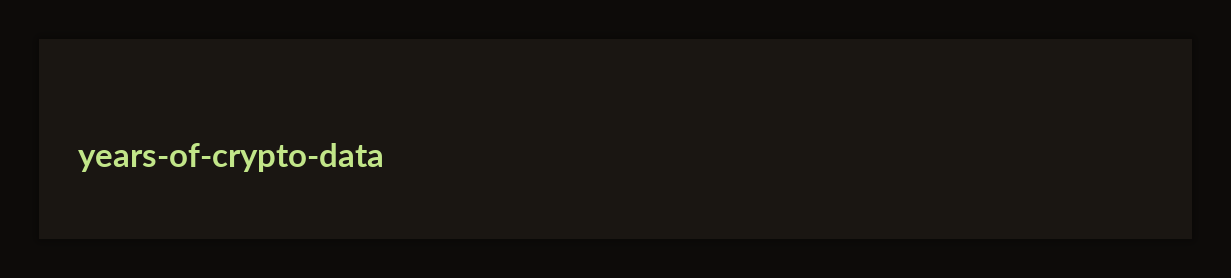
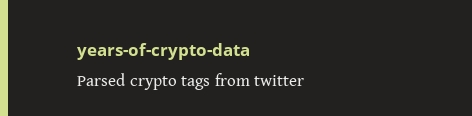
(384, 157) none -> [77,73,305,90] // Parsed crypto tags from twitter

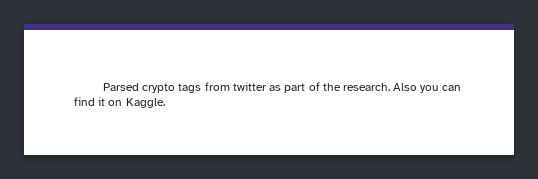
[77,43,250,60] years-of-crypto-data // -> (102, 87) none
(305, 80) none -> [269,82,461,93] [74,97,165,108] as part of the research. Also you can find it on Kaggle.

